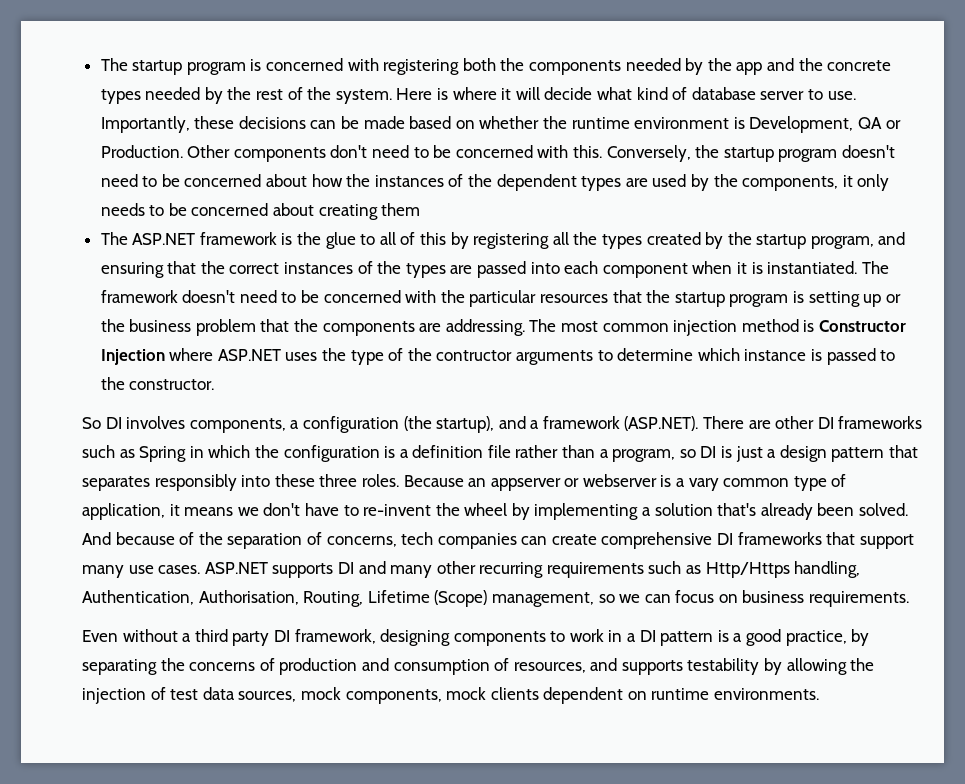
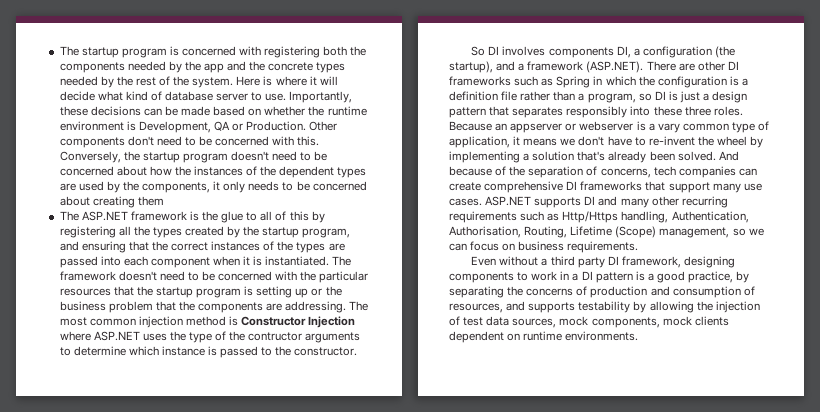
[189,418,286,433] components, -> [548,46,631,58] components DI,

